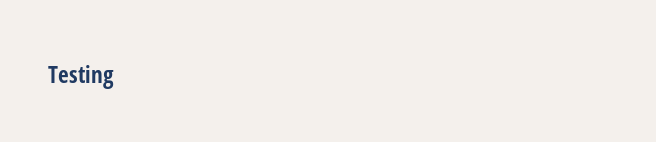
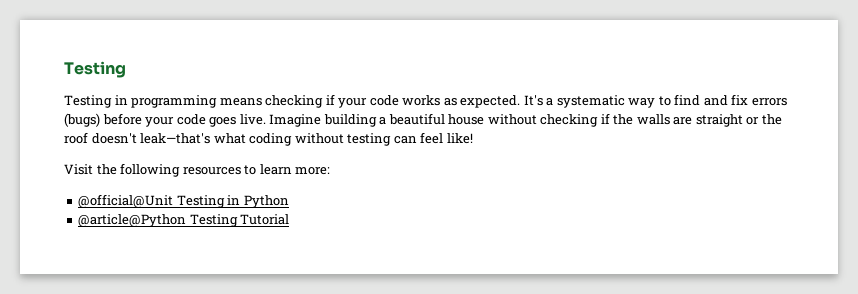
[48,65,114,89] Testing -> [64,61,126,78] [64,94,787,108] [64,113,782,127] [64,132,473,146] [64,163,331,177] [78,194,289,208] [78,214,290,227] Testing // Testing in programming means checking if your code works as expected. It's a systematic way to find and fix errors (bugs) before your code goes live. Imagine building a beautiful house without checking if the walls are straight or the roof doesn't leak—that's what coding without testing can feel like! // Visit the following resources to learn more: // @official@Unit Testing in Python // @article@Python Testing Tutorial

